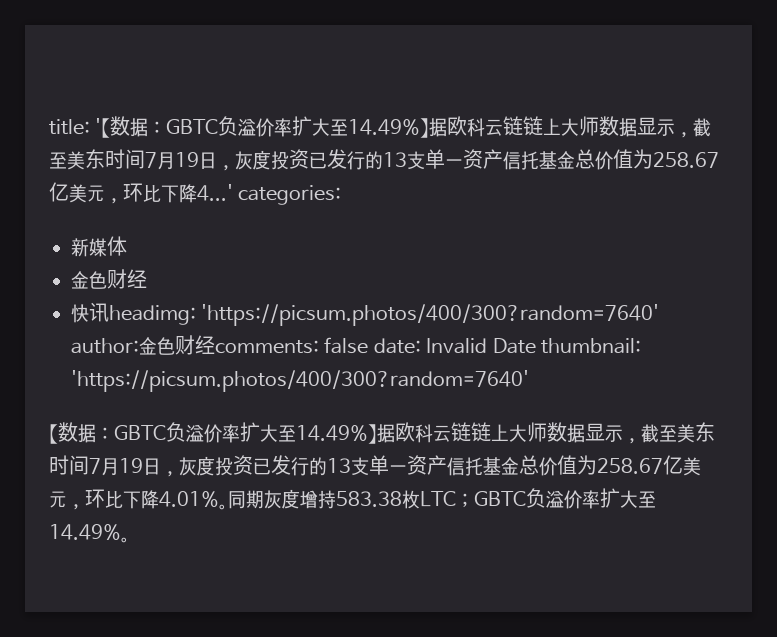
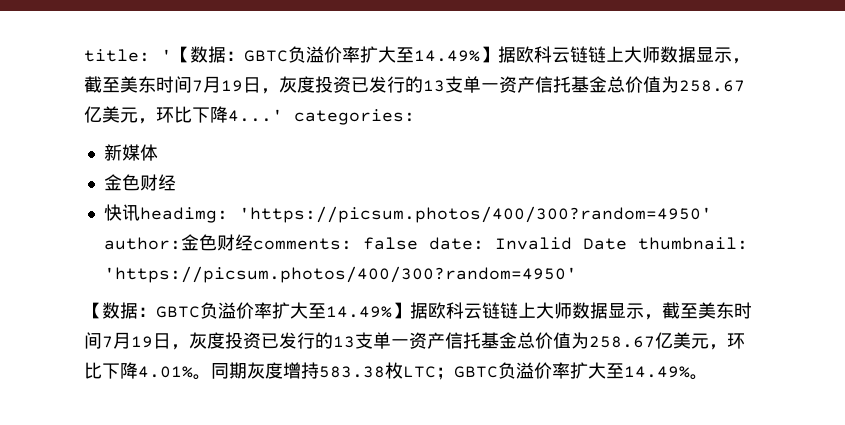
[201,304,660,326] 'https://picsum.photos/400/300?random=7640' -> [238,206,712,223] 'https://picsum.photos/400/300?random=4950'
[71,370,529,392] 'https://picsum.photos/400/300?random=7640' -> [103,266,577,283] 'https://picsum.photos/400/300?random=4950'

